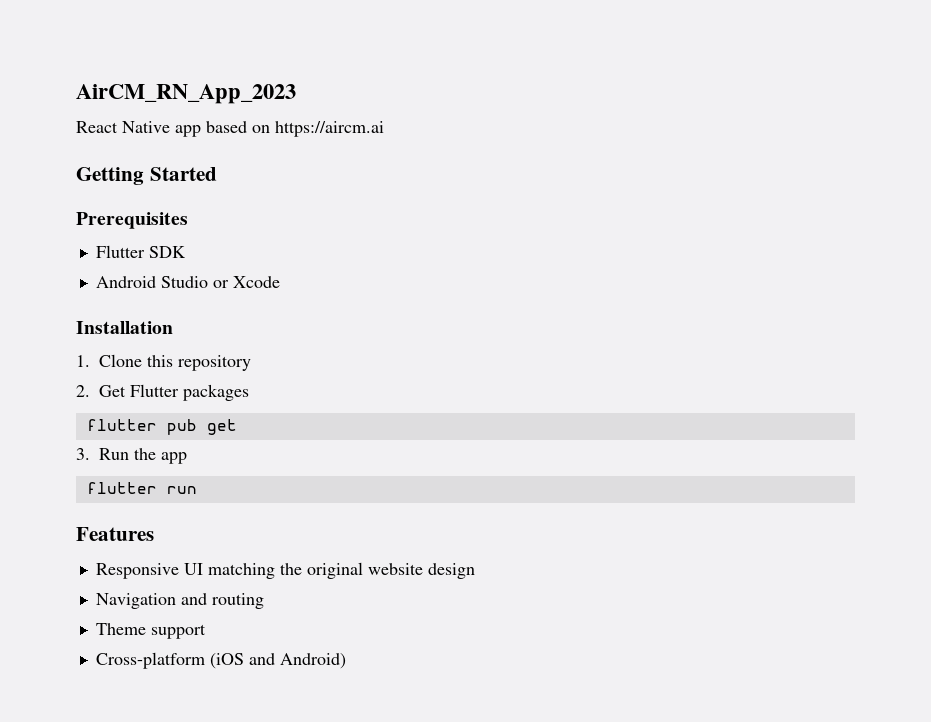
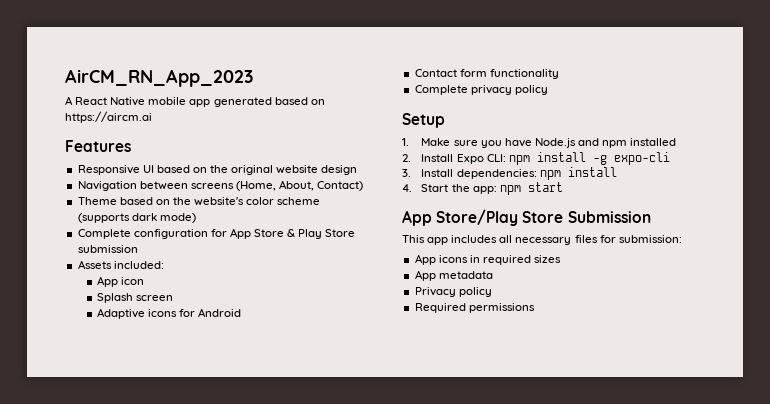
(296, 94) none -> [65,96,73,105] A
[175,125,201,137] app -> [148,97,272,107] mobile app generated
[76,167,217,185] [76,212,188,229] [95,245,186,258] [95,276,280,288] [76,321,173,334] [76,354,251,371] [76,384,249,401] [86,419,237,435] [76,448,187,464] [86,482,197,494] // Getting Started // Prerequisites // Flutter SDK // Android Studio or Xcode // Installation // 1. Clone this repository // 2. Get Flutter packages // flutter pub get // 3. Run the app // flutter run -> (152, 117) none
[207,563,275,579] matching -> [156,165,207,173] based on
[180,593,264,609] [95,623,206,639] [95,652,346,669] and routing // Theme support // Cross-platform (iOS and Android) -> [139,180,364,191] [77,197,321,206] [77,213,196,223] [77,228,356,239] [77,245,138,253] [77,260,164,269] [97,276,145,287] [97,293,174,303] [97,308,242,319] [414,69,559,79] [414,85,548,95] [402,113,445,128] [402,138,677,148] [402,152,670,165] [402,167,617,180] [402,182,563,195] [402,209,651,226] [402,235,682,245] [414,254,562,265] [414,270,493,281] [414,287,492,297] [414,303,535,313] between screens (Home, About, Contact) // Theme based on the website's color scheme (supports dark mode) // Complete configuration for App Store & Play Store submission // Assets included: // App icon // Splash screen // Adaptive icons for Android // Contact form functionality // Complete privacy policy // Setup // 1. Make sure you have Node.js and npm installed // 2. Install Expo CLI: npm install -g expo-cli // 3. Install dependencies: npm install // 4. Start the app: npm start // App Store/Play Store Submission // This app includes all necessary files for submission: // App icons in required sizes // App metadata // Privacy policy // Required permissions

